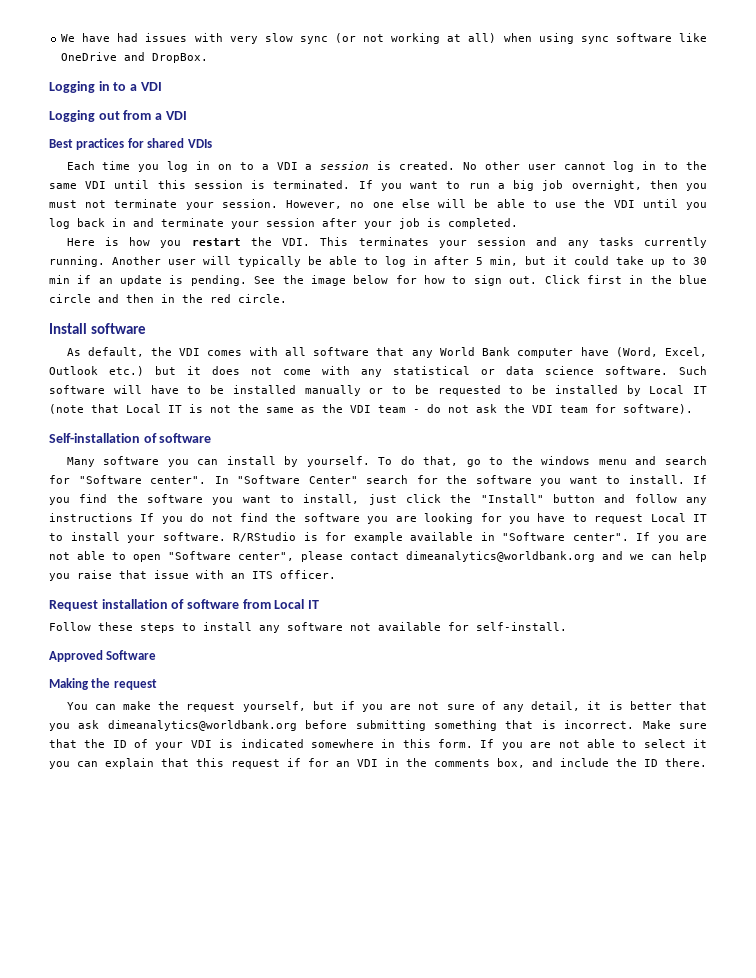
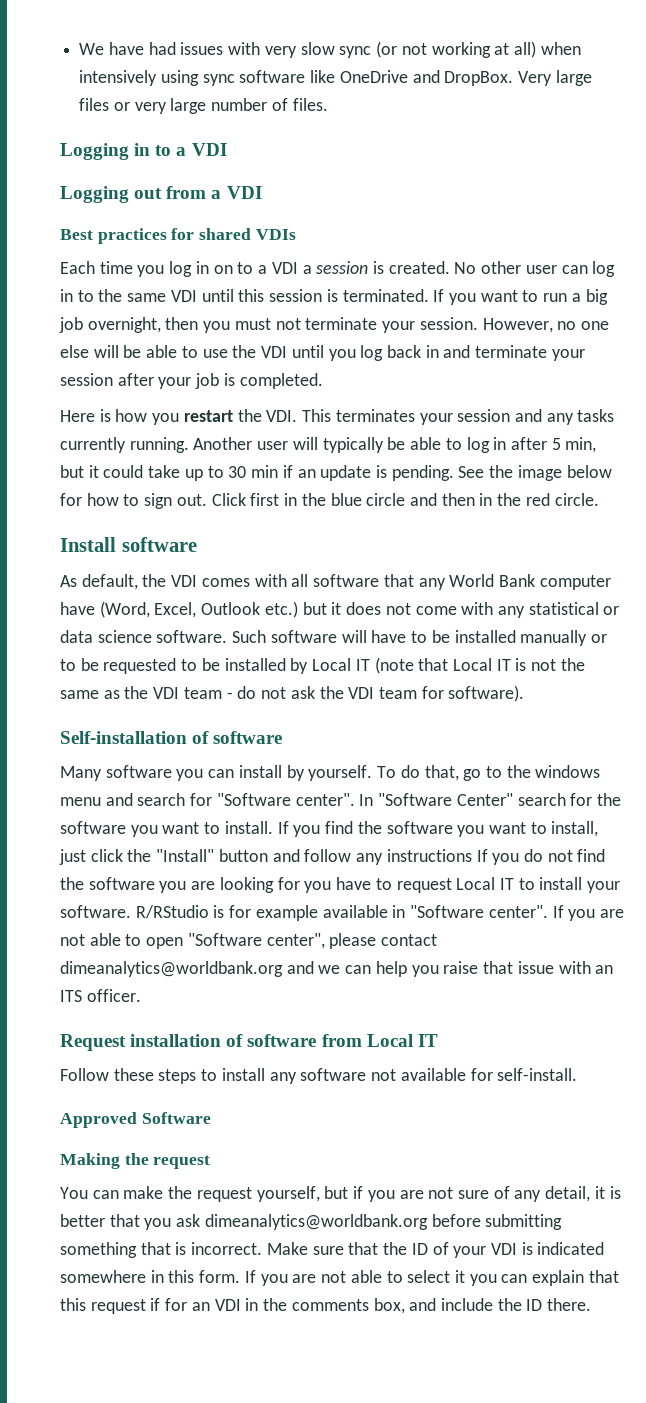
(532, 37) none -> [79,70,158,86] intensively
(209, 58) none -> [518,70,592,86] [79,98,328,114] Very large files or very large number of files.
[563,162,606,170] cannot -> [561,265,588,274] can

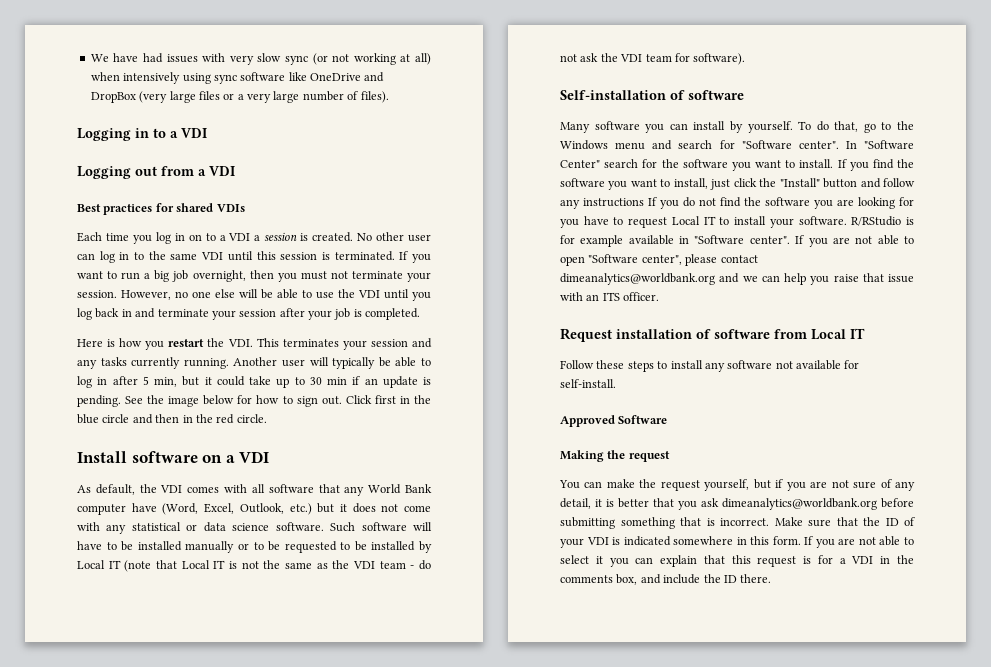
[444,71,553,86] DropBox. Very -> [90,91,168,103] DropBox (very
(130, 106) none -> [237,94,244,100] a
[292,98,328,111] files. -> [360,91,389,103] files).
(197, 544) none -> [202,451,270,463] on a VDI
[201,602,261,615] Outlook -> [239,503,284,514] Outlook,
[535,765,601,778] windows -> [560,140,608,150] Windows
[150,1298,210,1311] if for an -> [803,555,846,564] is for a

